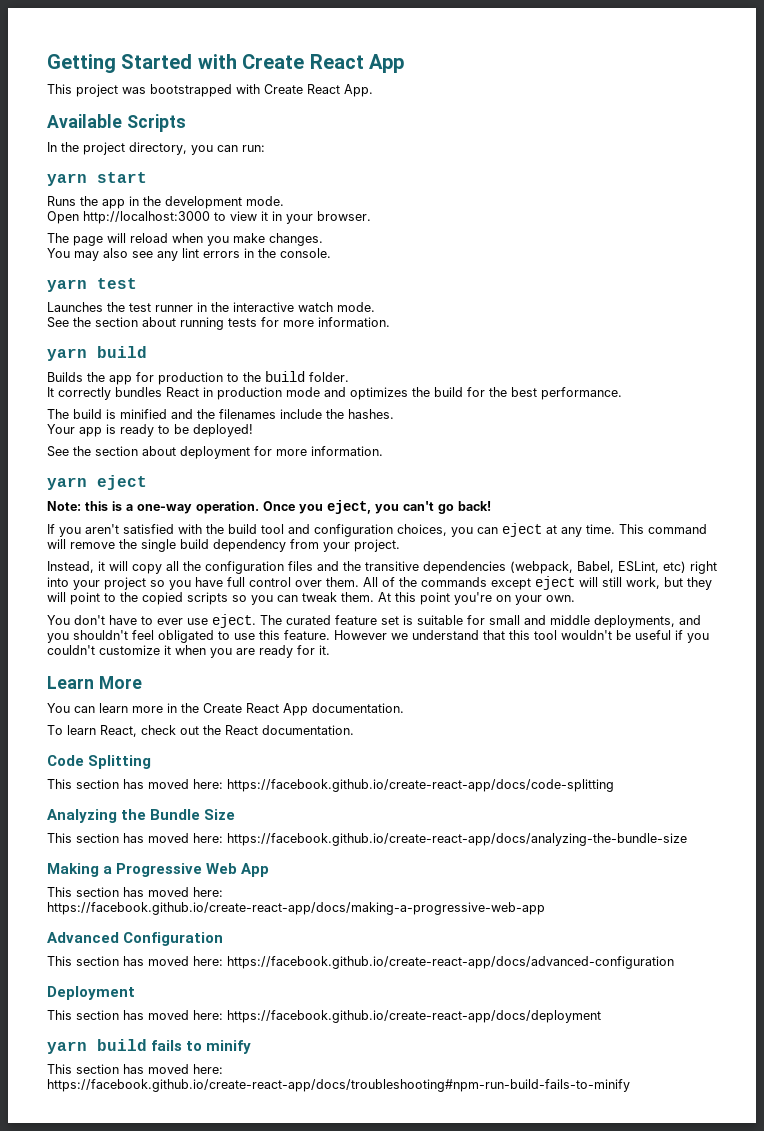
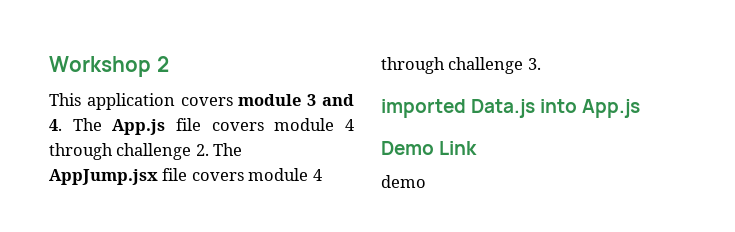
[47,54,404,73] [47,84,373,97] [47,114,186,132] [47,142,265,155] [47,172,147,186] [47,196,284,209] [47,211,371,224] [47,233,323,246] [47,248,331,261] [47,278,137,292] [47,302,375,312] [47,317,390,330] [47,346,147,361] [47,371,349,385] [47,387,622,400] [47,409,394,419] [47,424,253,437] [47,446,383,459] [47,475,147,490] [47,500,491,514] [47,523,707,537] [47,539,400,552] [47,561,717,574] [47,576,712,590] [47,592,575,605] [47,614,701,628] [47,630,709,643] [47,645,330,658] [47,676,142,689] [47,703,404,716] [47,725,354,737] [47,755,152,769] [47,779,614,792] [47,809,236,823] [47,833,687,846] [47,863,270,877] [47,887,223,897] [47,902,545,915] [47,932,224,946] [47,956,674,969] [47,986,135,1000] [47,1010,601,1023] [47,1039,252,1054] [47,1064,223,1074] [47,1079,630,1092] Getting Started with Create React App // This project was bootstrapped with Create React App. // Available Scripts // In the project directory, you can run: // yarn start // Runs the app in the development mode. // Open http://localhost:3000 to view it in your browser. // The page will reload when you make changes. // You may also see any lint errors in the console. // yarn test // Launches the test runner in the interactive watch mode. // See the section about running tests for more information. // yarn build // Builds the app for production to the build folder. // It correctly bundles React in production mode and optimizes the build for the best performance. // The build is minified and the filenames include the hashes. // Your app is ready to be deployed! // See the section about deployment for more information. // yarn eject // Note: this is a one-way operation. Once you eject, you can't go back! // If you aren't satisfied with the build tool and configuration choices, you can eject at any time. This command will remove the single build dependency from your project. // Instead, it will copy all the configuration files and the transitive dependencies (webpack, Babel, ESLint, etc) right into your project so you have full control over them. All of the commands except eject will still work, but they will point to the copied scripts so you can tweak them. At this point you're on your own. // You don't have to ever use eject. The curated feature set is suitable for small and middle deployments, and you shouldn't feel obligated to use this feature. However we understand that this tool wouldn't be useful if you couldn't customize it when you are ready for it. // Learn More // You can learn more in the Create React App documentation. // To learn React, check out the React documentation. // Code Splitting // This section has moved here: https://facebook.github.io/create-react-app/docs/code-splitting // Analyzing the Bundle Size // This section has moved here: https://facebook.github.io/create-react-app/docs/analyzing-the-bundle-size // Making a Progressive Web App // This section has moved here: https://facebook.github.io/create-react-app/docs/making-a-progressive-web-app // Advanced Configuration // This section has moved here: https://facebook.github.io/create-react-app/docs/advanced-configuration // Deployment // This section has moved here: https://facebook.github.io/create-react-app/docs/deployment // yarn build fails to minify // This section has moved here: https://facebook.github.io/create-react-app/docs/troubleshooting#npm-run-build-fails-to-minify -> [49,56,169,77] [49,93,355,110] [49,118,354,135] [49,143,243,160] [49,168,322,185] [381,57,541,74] [381,99,641,118] [381,141,478,155] [381,175,426,188] Workshop 2 // This application covers module 3 and 4. The App.js file covers module 4 through challenge 2. The AppJump.jsx file covers module 4 through challenge 3. // imported Data.js into App.js // Demo Link // demo

